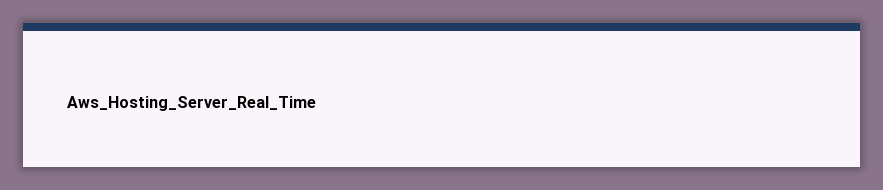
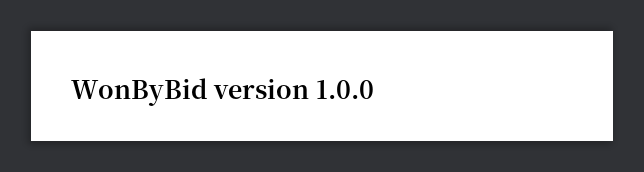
[67,96,316,111] Aws_Hosting_Server_Real_Time -> [71,78,374,106] WonByBid version 1.0.0

